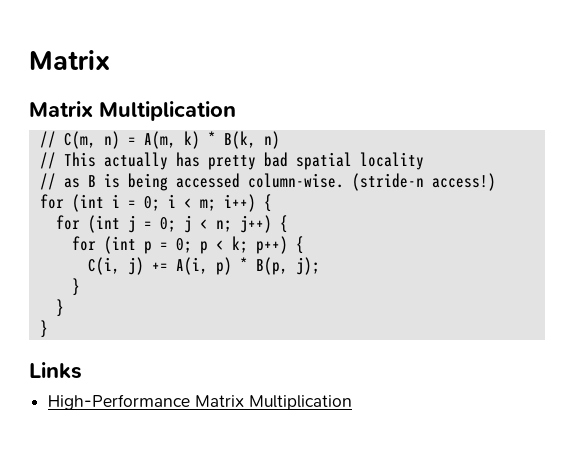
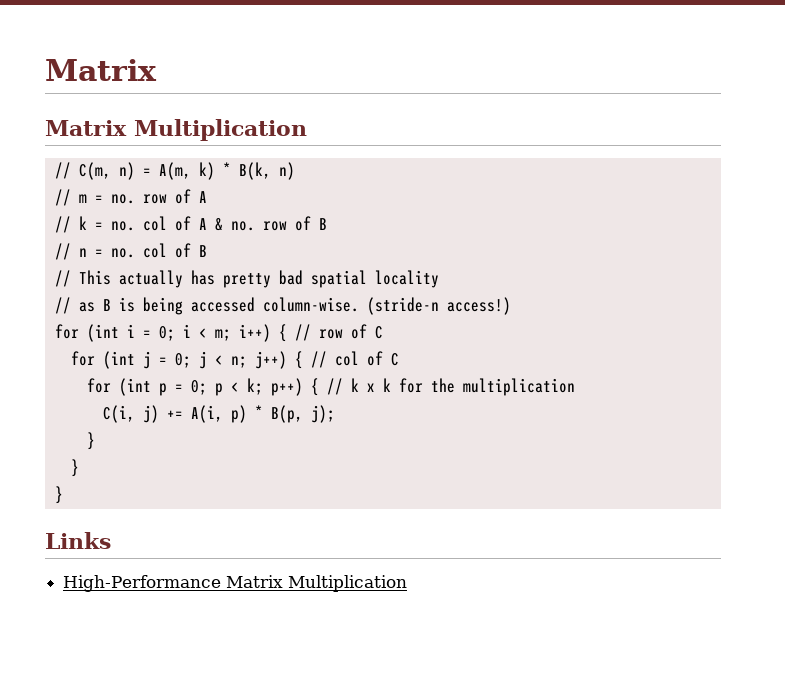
(280, 140) none -> [54,189,207,206] [54,216,327,233] [54,243,207,260] // // m = no. row of A // // k = no. col of A & no. row of B // // n = no. col of B
(272, 203) none -> [294,324,383,341] // row of C
(288, 224) none -> [310,351,399,368] // col of C
(304, 245) none -> [326,378,575,396] // k x k for the multiplication

